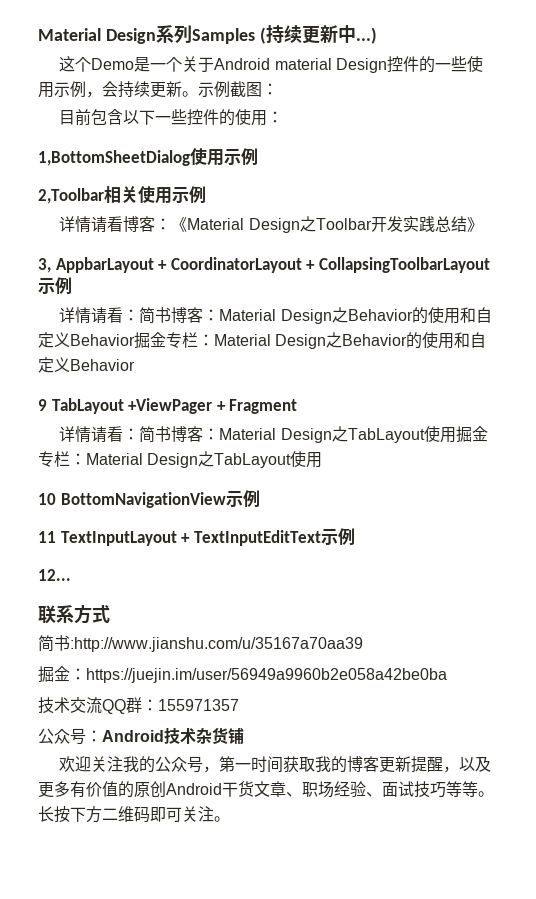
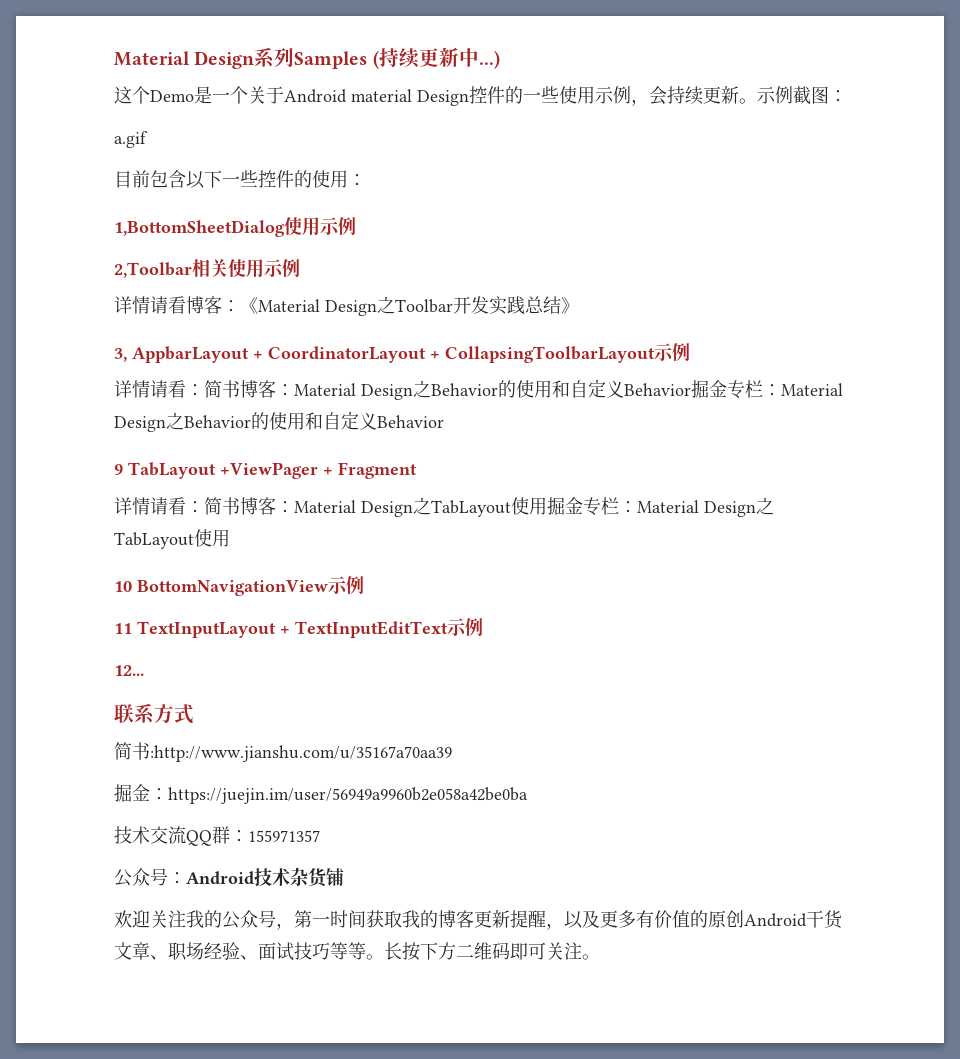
(278, 89) none -> [114,131,148,148] // a.gif

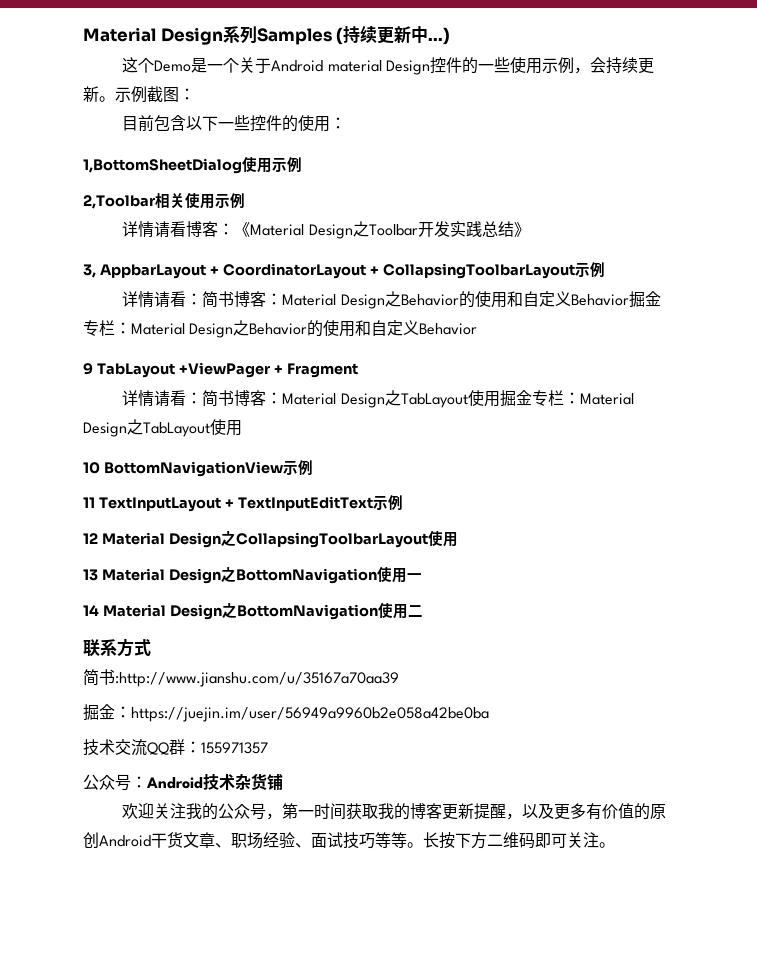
[114,131,148,148] // a.gif -> (195, 94) none
[114,665,144,676] 12... -> [83,530,458,548] [83,566,422,584] [83,602,423,620] 12 Material Design之CollapsingToolbarLayout使用 // 13 Material Design之BottomNavigation使用一 // 14 Material Design之BottomNavigation使用二

